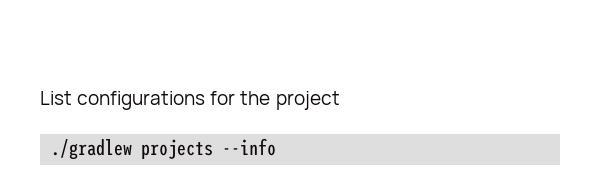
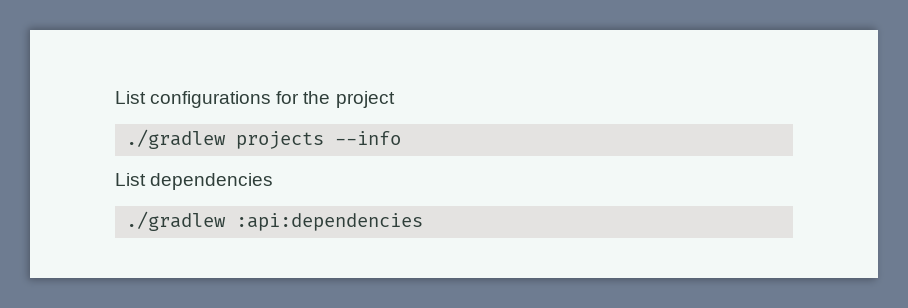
(277, 147) none -> [115,173,274,190] [126,211,424,231] // List dependencies // ./gradlew :api:dependencies

